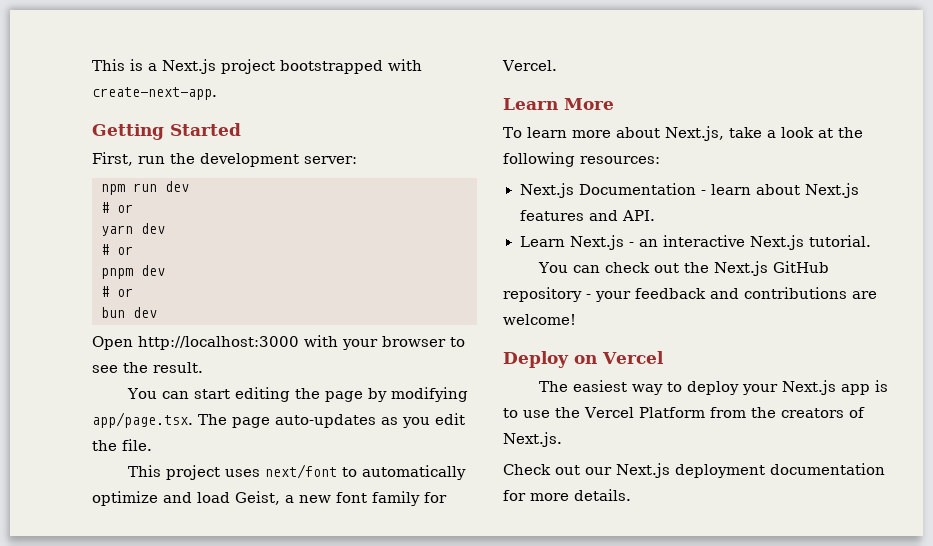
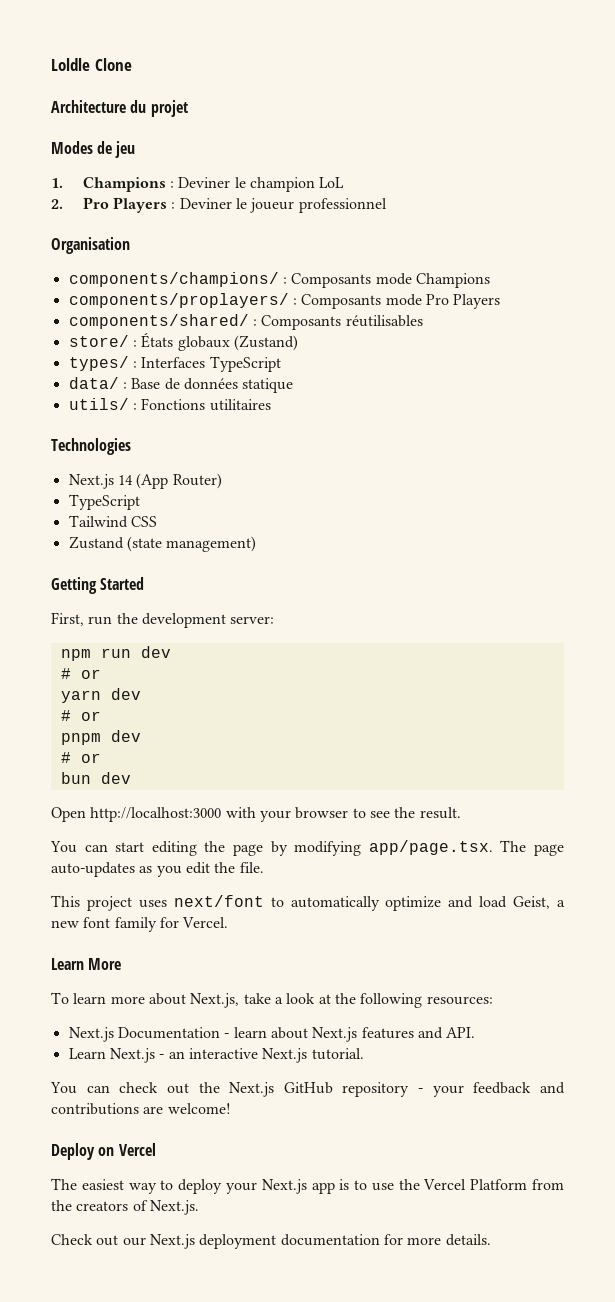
[92,59,422,74] [92,87,217,100] This is a Next.js project bootstrapped with create-next-app. -> [51,58,132,71] [51,100,188,117] [51,141,136,158] [51,177,345,192] [51,197,387,213] [51,237,130,254] [68,272,490,288] [68,293,501,309] [68,314,423,330] [68,333,298,351] [68,356,281,372] [68,377,294,393] [68,398,271,411] [51,438,131,455] [68,473,222,489] [68,494,140,510] [68,515,157,528] [68,536,257,552] Loldle Clone // Architecture du projet // Modes de jeu // 1. Champions : Deviner le champion LoL // 2. Pro Players : Deviner le joueur professionnel // Organisation // components/champions/ : Composants mode Champions // components/proplayers/ : Composants mode Pro Players // components/shared/ : Composants réutilisables // store/ : États globaux (Zustand) // types/ : Interfaces TypeScript // data/ : Base de données statique // utils/ : Fonctions utilitaires // Technologies // Next.js 14 (App Router) // TypeScript // Tailwind CSS // Zustand (state management)

